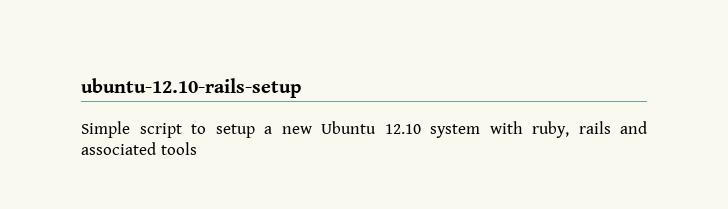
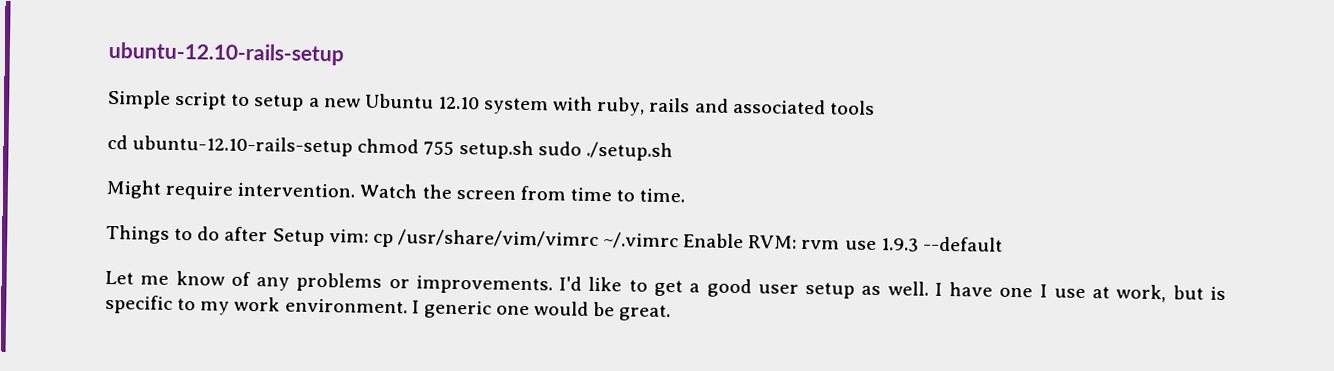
(197, 148) none -> [107,134,673,162] [106,179,686,203] [106,224,1003,252] [105,270,1226,303] [105,294,672,322] // cd ubuntu-12.10-rails-setup chmod 755 setup.sh sudo ./setup.sh // Might require intervention. Watch the screen from time to time. // Things to do after Setup vim: cp /usr/share/vim/vimrc ~/.vimrc Enable RVM: rvm use 1.9.3 --default // Let me know of any problems or improvements. I'd like to get a good user setup as well. I have one I use at work, but is specific to my work environment. I generic one would be great.

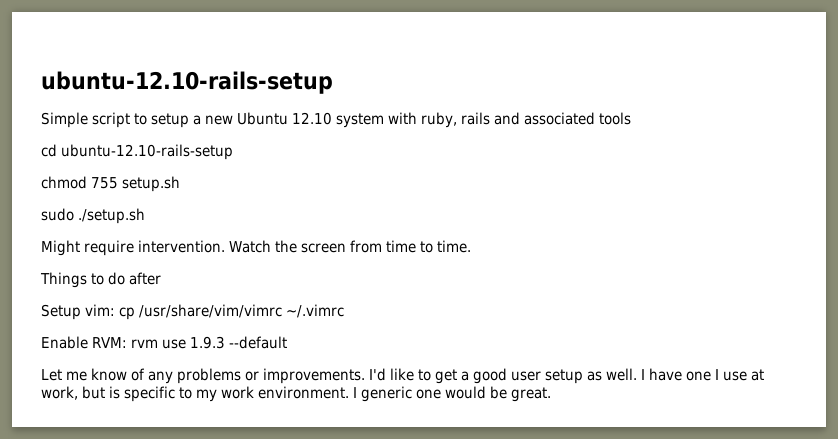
(354, 146) none -> (233, 152) //
(534, 150) none -> (180, 184) //
(269, 234) none -> (161, 278) //
(680, 241) none -> (344, 311) //

